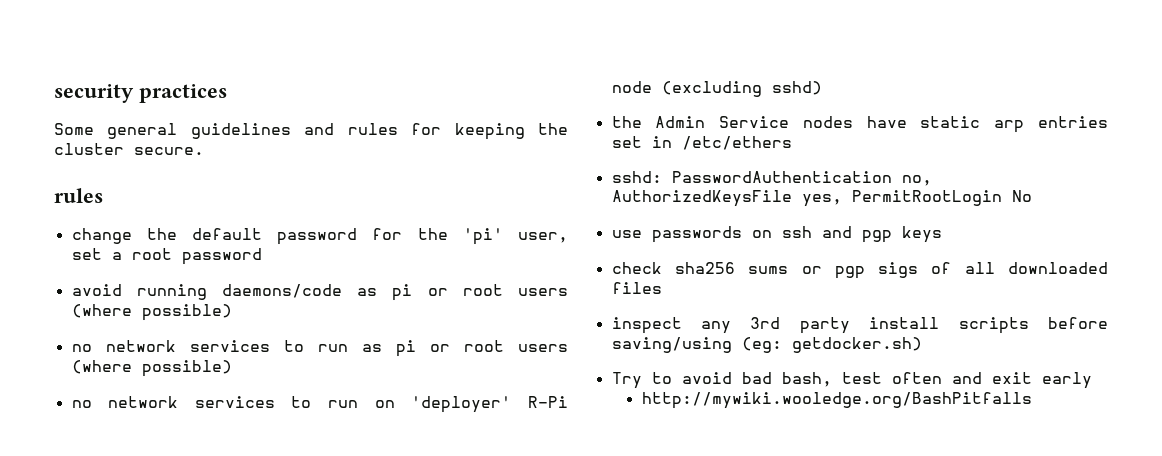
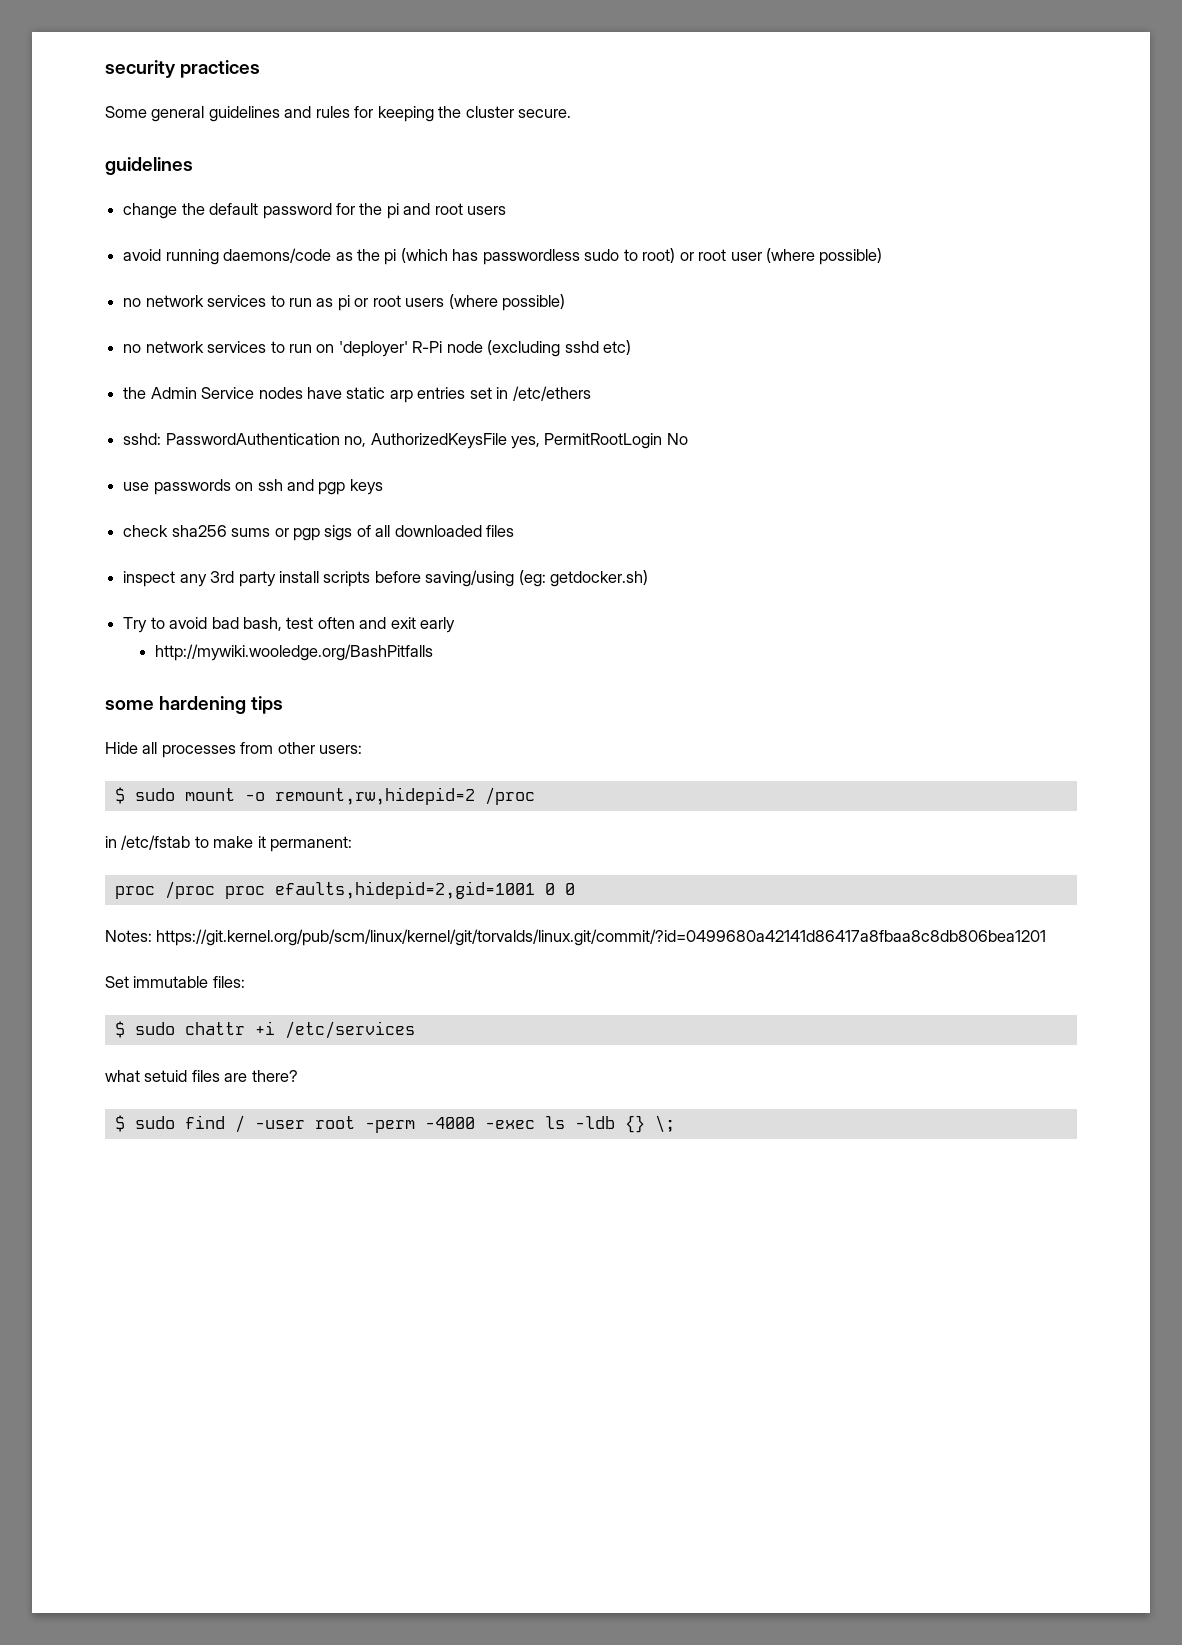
[54,188,103,203] rules -> [105,157,193,175] guidelines
[462,228,568,245] [71,248,262,265] [71,284,568,301] 'pi' user, set a root password // avoid running daemons/code as pi or root users -> [386,203,507,219] [123,248,762,265] pi and root users // avoid running daemons/code as the pi (which has passwordless sudo to root) or root user
[771,81,822,95] sshd) -> [564,340,632,355] sshd etc)
(1032, 400) none -> [105,696,284,714] [105,742,363,758] [114,787,535,805] [105,835,353,852] [114,881,575,899] [105,929,1047,946] [105,976,245,988] [114,1021,415,1039] [105,1070,298,1082] [114,1115,675,1133] // some hardening tips // Hide all processes from other users: // $ sudo mount -o remount,rw,hidepid=2 /proc // in /etc/fstab to make it permanent: // proc /proc proc efaults,hidepid=2,gid=1001 0 0 // Notes: https://git.kernel.org/pub/scm/linux/kernel/git/torvalds/linux.git/commit/?id=0499680a42141d86417a8fbaa8c8db806bea1201 // Set immutable files: // $ sudo chattr +i /etc/services // what setuid files are there? // $ sudo find / -user root -perm -4000 -exec ls -ldb {} \;

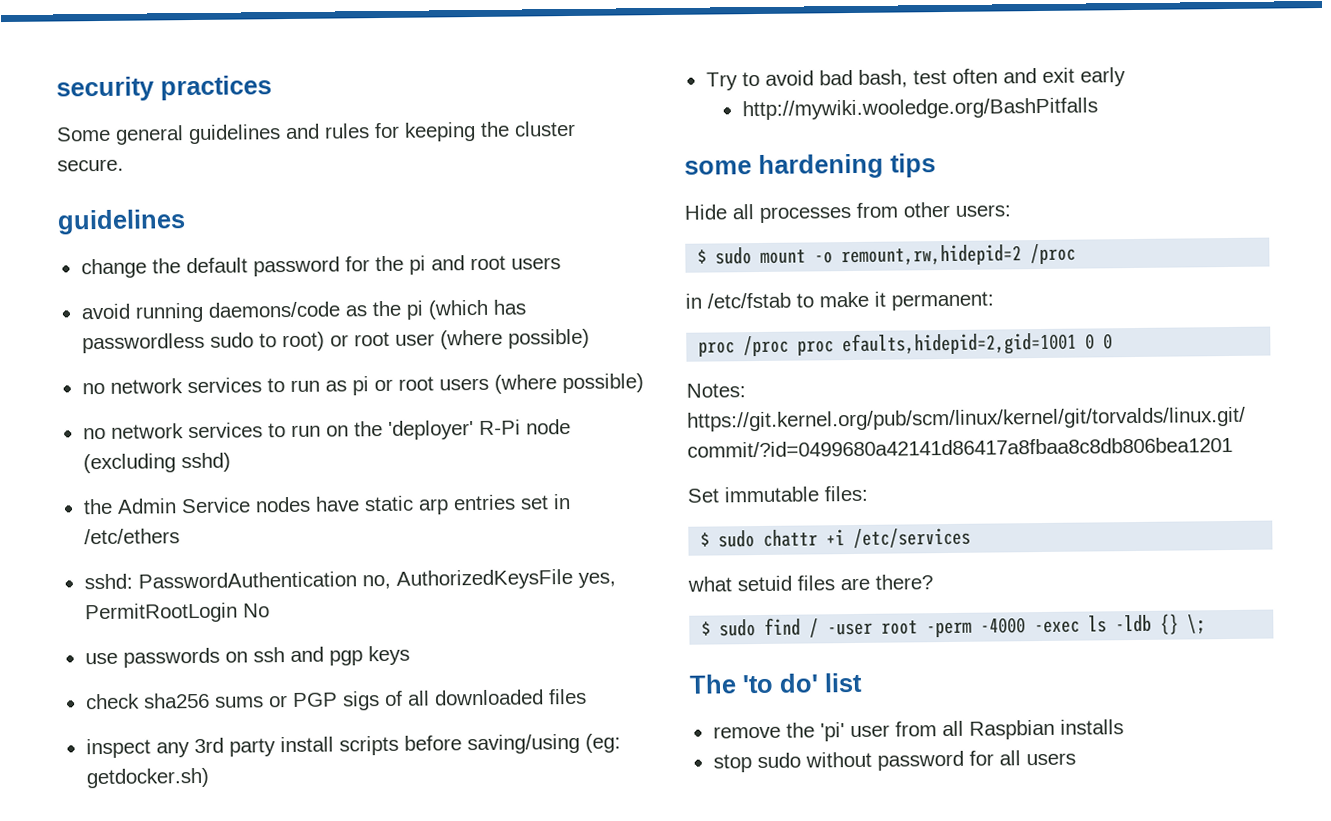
(335, 348) none -> [353,421,383,437] the
[564,340,632,355] sshd etc) -> [180,452,231,473] sshd)
[292,528,320,541] pgp -> [291,692,338,707] PGP
(675, 1124) none -> [689,672,863,694] [712,719,1124,742] [712,750,1076,773] // The 'to do' list // remove the 'pi' user from all Raspbian installs // stop sudo without password for all users

